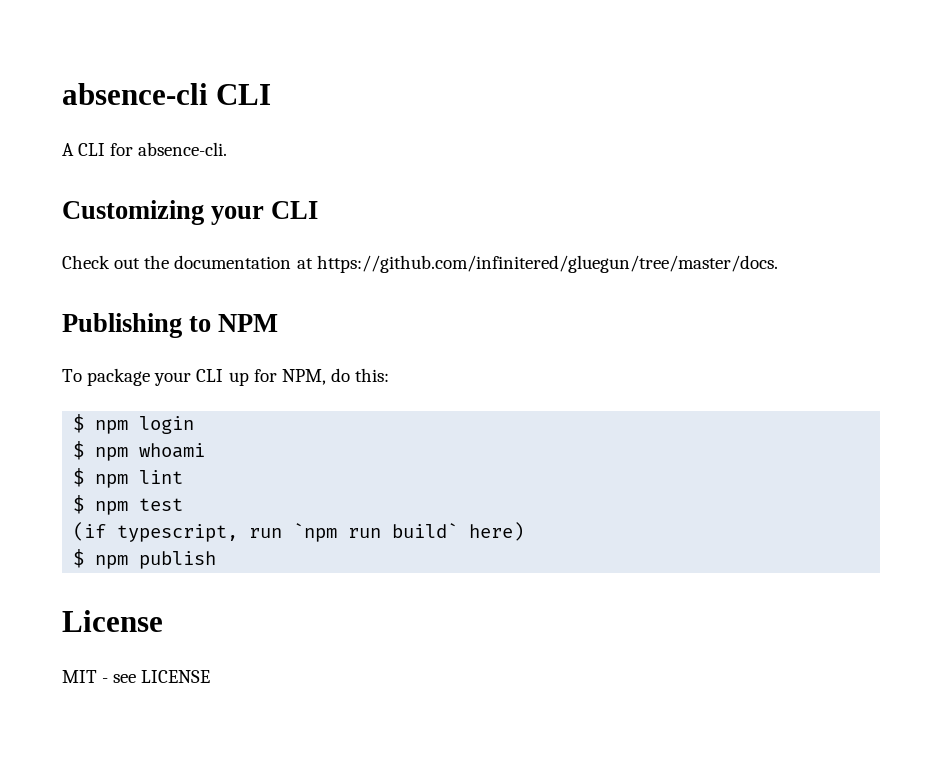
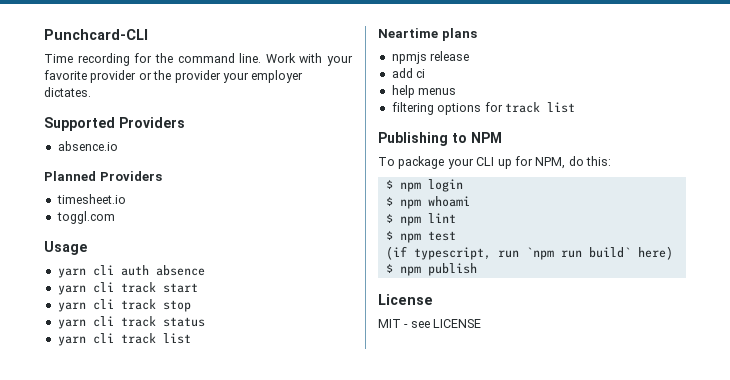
[62,83,272,105] [62,142,228,156] [62,200,319,225] [62,255,778,273] absence-cli CLI // A CLI for absence-cli. // Customizing your CLI // Check out the documentation at https://github.com/infinitered/gluegun/tree/master/docs. -> [44,29,148,40] [44,53,353,66] [44,70,304,83] [44,87,91,97] [44,117,185,131] [57,141,118,151] [44,171,162,181] [56,194,126,204] [56,211,115,224] [44,241,87,255] [57,265,205,278] [57,282,198,295] [57,299,191,312] [57,316,205,329] [57,333,191,346] [378,28,477,41] [391,51,470,64] [391,68,426,78] [391,85,457,98] [391,102,575,115] Punchcard-CLI // Time recording for the command line. Work with your favorite provider or the provider your employer dictates. // Supported Providers // absence.io // Planned Providers // timesheet.io // toggl.com // Usage // yarn cli auth absence // yarn cli track start // yarn cli track stop // yarn cli track status // yarn cli track list // Neartime plans // npmjs release // add ci // help menus // filtering options for track list

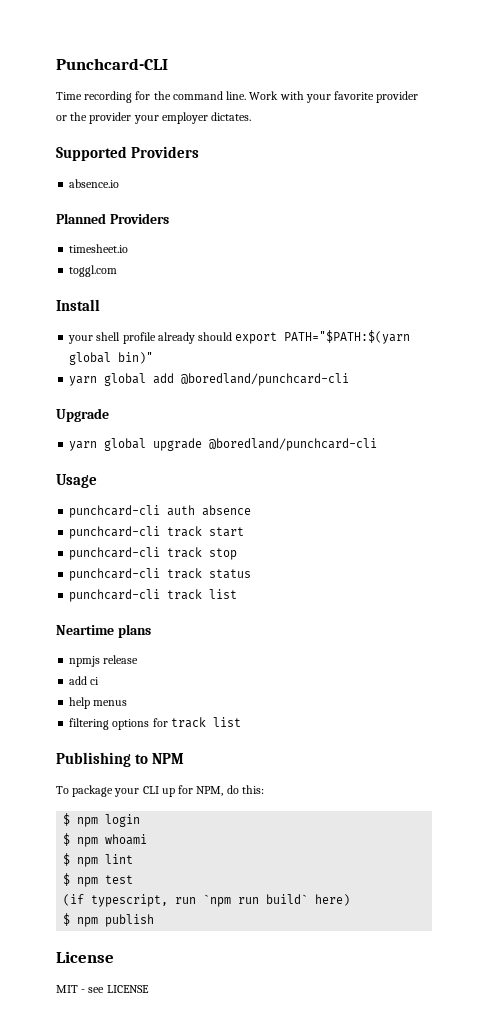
(115, 217) none -> [56,299,100,311] [68,330,411,344] [69,352,154,365] [69,373,350,386] [56,408,109,422] [69,438,378,451] // Install // your shell profile already should export PATH="$PATH:$(yarn global bin)" // yarn global add @boredland/punchcard-cli // Upgrade // yarn global upgrade @boredland/punchcard-cli
[57,265,114,278] yarn cli -> [69,505,161,518] punchcard-cli
[57,282,114,295] yarn cli -> [69,526,161,539] punchcard-cli
[57,299,114,312] yarn cli -> [69,547,161,560] punchcard-cli
[57,316,114,329] yarn cli -> [69,568,161,581] punchcard-cli
[57,333,114,346] yarn cli -> [69,589,161,602] punchcard-cli

